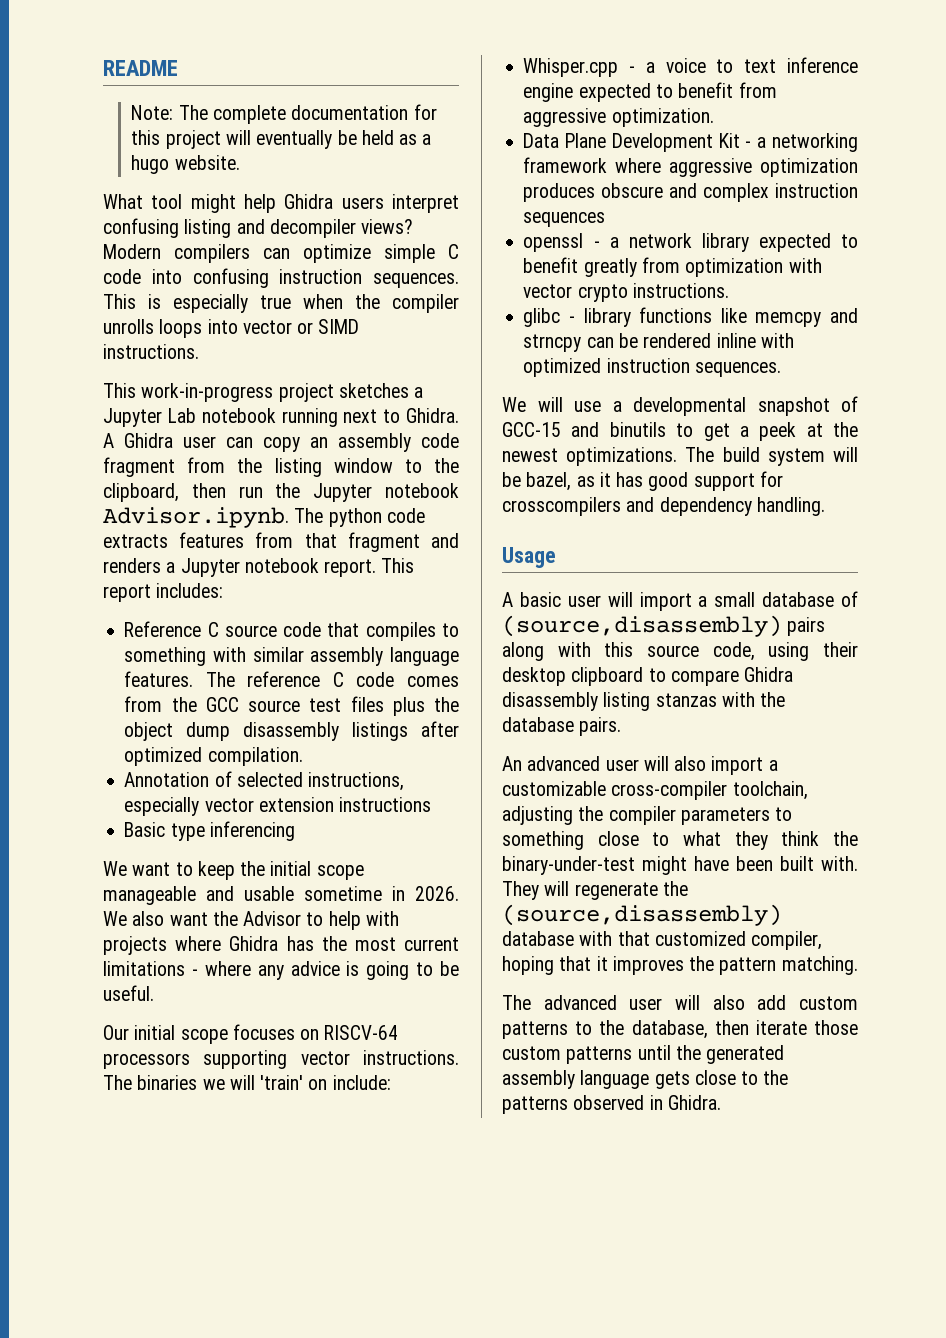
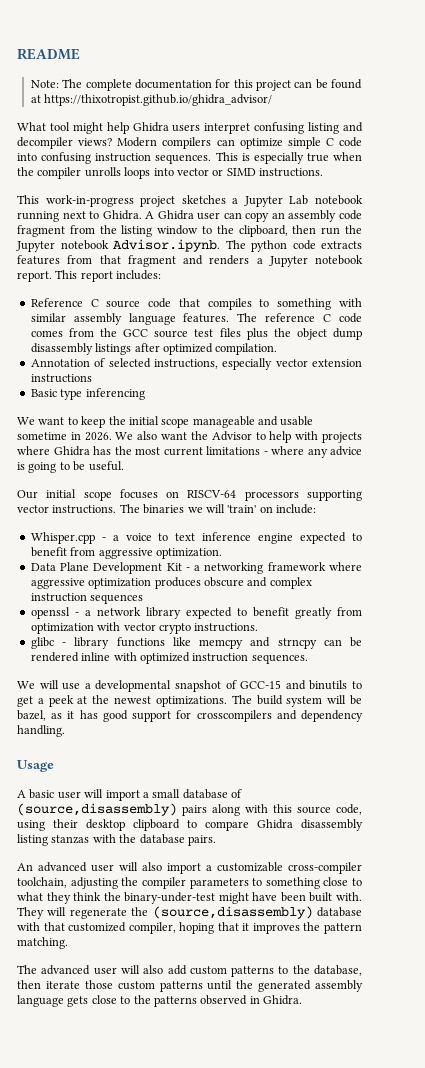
[225,130,432,149] [131,155,240,174] will eventually be held as a hugo website. -> [294,79,363,89] [30,94,273,106] can be found at https://thixotropist.github.io/ghidra_advisor/

